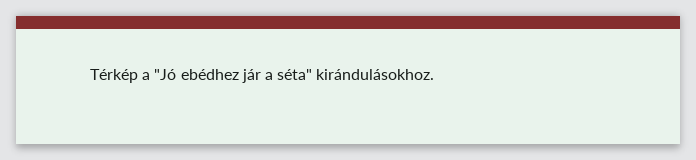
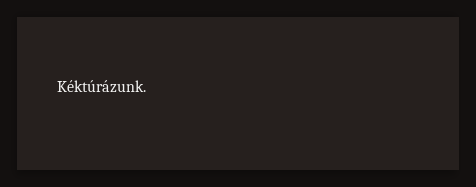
[90,69,435,83] Térkép a "Jó ebédhez jár a séta" kirándulásokhoz. -> [57,80,146,93] Kéktúrázunk.

